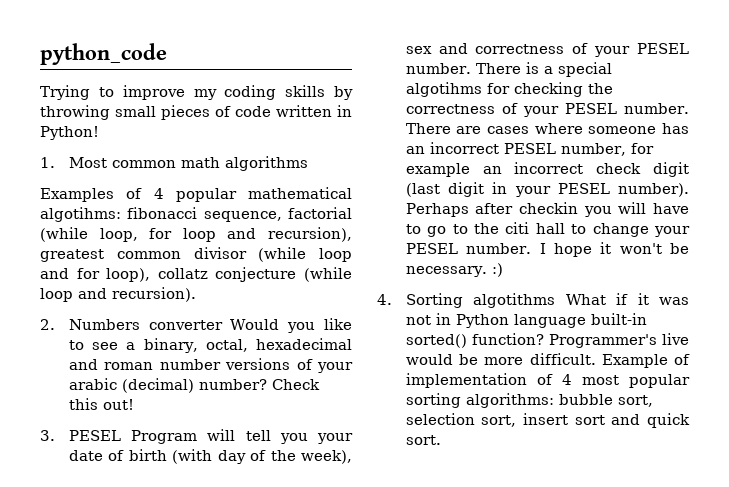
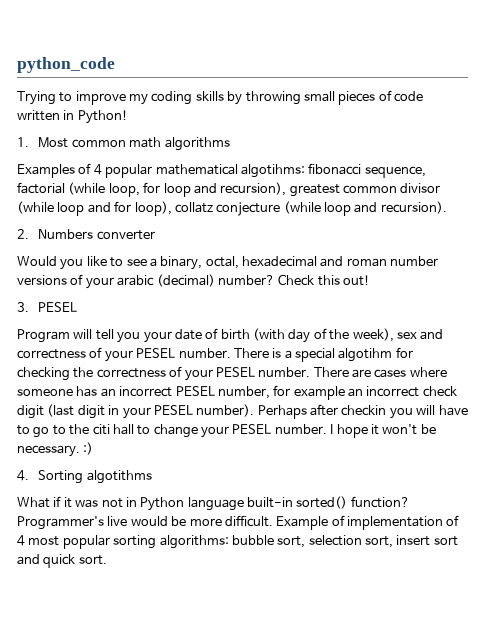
(223, 325) none -> (155, 235) //
(121, 435) none -> (78, 307) //
[405,82,482,97] algotihms -> [338,348,393,362] algotihm
(556, 300) none -> (152, 477) //

